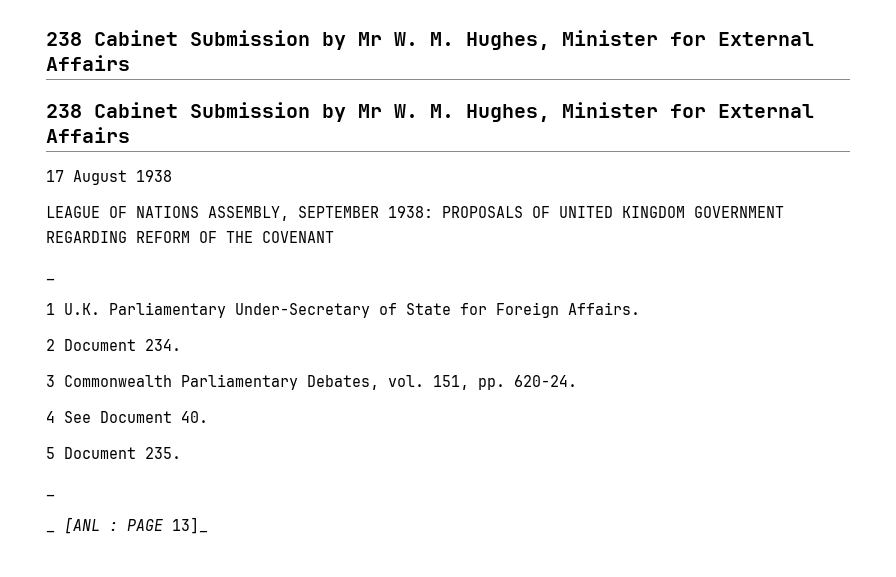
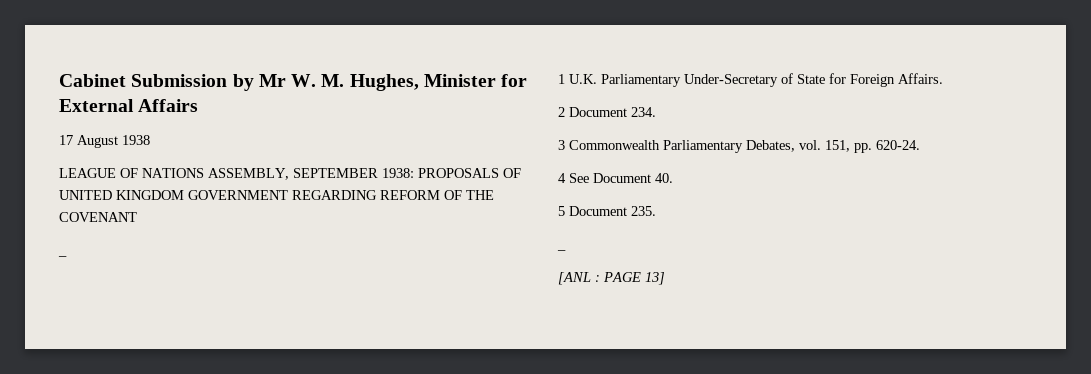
[46,30,814,50] [46,55,130,71] [46,104,82,118] 238 Cabinet Submission by Mr W. M. Hughes, Minister for External Affairs // 238 -> (59, 80) none
[46,530,55,533] _ -> (566, 250) none
[172,517,208,534] 13]_ -> [645,272,665,285] 13]

